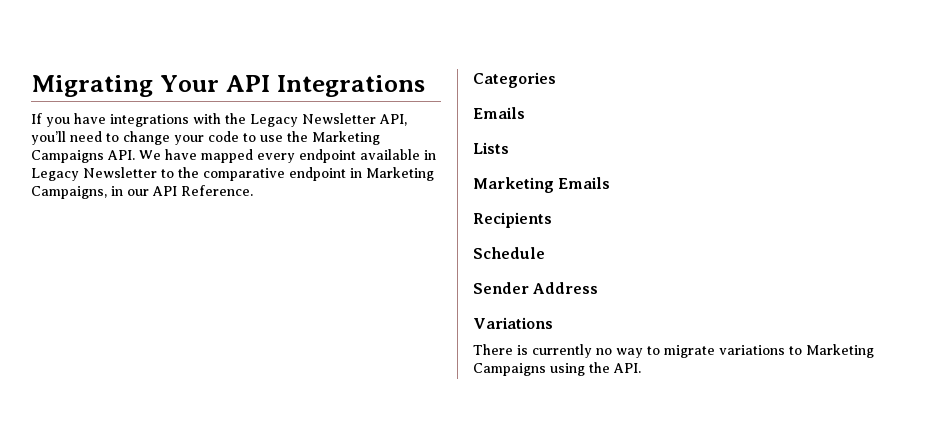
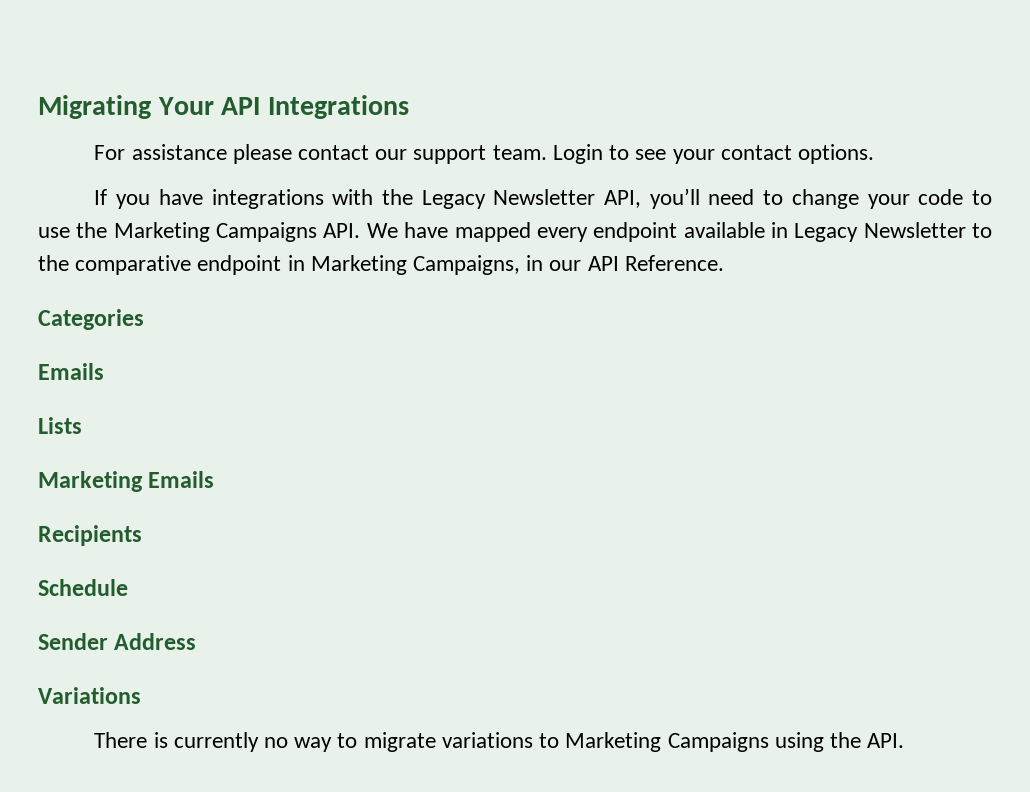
(425, 86) none -> [94,144,874,164] // For assistance please contact our support team. Login to see your contact options.

